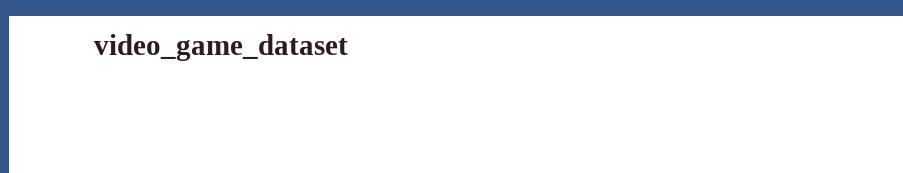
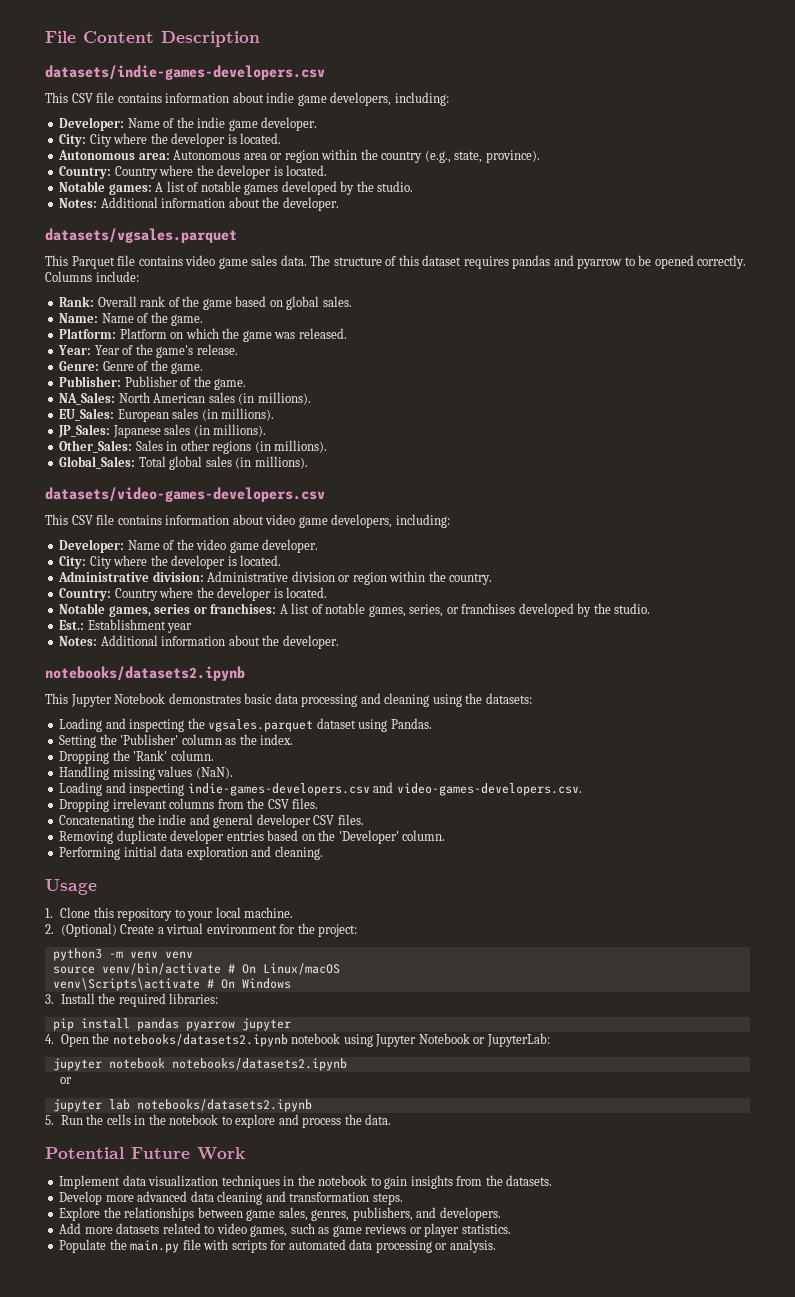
[94,34,348,61] video_game_dataset -> [45,31,260,47] [45,65,325,80] [45,92,449,106] [59,117,318,131] [59,133,282,147] [58,149,540,163] [59,165,328,179] [59,181,414,195] [59,197,339,211] [45,228,237,243] [45,255,747,269] [45,271,139,282] [59,296,352,310] [59,312,204,326] [59,328,347,342] [58,344,238,358] [59,360,204,374] [59,376,247,390] [59,392,311,405] [59,408,275,422] [58,424,267,438] [59,440,328,454] [59,456,308,470] [45,487,325,502] [45,514,450,528] [59,539,319,553] [59,555,282,569] [58,571,493,585] [59,587,328,601] [59,603,651,617] [59,619,193,633] [59,635,339,649] [45,666,245,681] [45,693,532,707] [59,718,432,732] [59,734,294,748] [59,750,214,764] [59,766,233,780] [59,782,582,796] [59,798,319,812] [59,814,364,828] [59,830,446,844] [59,846,323,860] [45,879,97,895] [45,907,294,921] [45,923,358,937] [52,948,193,961] [52,963,340,975] [52,978,291,991] [45,993,219,1007] [52,1018,291,1031] [45,1033,550,1047] [52,1058,347,1071] [60,1077,73,1084] [52,1099,312,1112] [45,1114,392,1128] [45,1147,245,1160] [59,1175,553,1189] [59,1191,403,1205] [59,1207,501,1221] [59,1223,511,1237] [59,1239,496,1253] File Content Description // datasets/indie-games-developers.csv // This CSV file contains information about indie game developers, including: // Developer: Name of the indie game developer. // City: City where the developer is located. // Autonomous area: Autonomous area or region within the country (e.g., state, province). // Country: Country where the developer is located. // Notable games: A list of notable games developed by the studio. // Notes: Additional information about the developer. // datasets/vgsales.parquet // This Parquet file contains video game sales data. The structure of this dataset requires pandas and pyarrow to be opened correctly. Columns include: // Rank: Overall rank of the game based on global sales. // Name: Name of the game. // Platform: Platform on which the game was released. // Year: Year of the game's release. // Genre: Genre of the game. // Publisher: Publisher of the game. // NA_Sales: North American sales (in millions). // EU_Sales: European sales (in millions). // JP_Sales: Japanese sales (in millions). // Other_Sales: Sales in other regions (in millions). // Global_Sales: Total global sales (in millions). // datasets/video-games-developers.csv // This CSV file contains information about video game developers, including: // Developer: Name of the video game developer. // City: City where the developer is located. // Administrative division: Administrative division or region within the country. // Country: Country where the developer is located. // Notable games, series or franchises: A list of notable games, series, or franchises developed by the studio. // Est.: Establishment year // Notes: Additional information about the developer. // notebooks/datasets2.ipynb // This Jupyter Notebook demonstrates basic data processing and cleaning using the datasets: // Loading and inspecting the vgsales.parquet dataset using Pandas. // Setting the 'Publisher' column as the index. // Dropping the 'Rank' column. // Handling missing values (NaN). // Loading and inspecting indie-games-developers.csv and video-games-developers.csv. // Dropping irrelevant columns from the CSV files. // Concatenating the indie and general developer CSV files. // Removing duplicate developer entries based on the 'Developer' column. // Performing initial data exploration and cleaning. // Usage // 1. Clone this repository to your local machine. // 2. (Optional) Create a virtual environment for the project: // python3 -m venv venv // source venv/bin/activate # On Linux/macOS // venv\Scripts\activate # On Windows // 3. Install the required libraries: // pip install pandas pyarrow jupyter // 4. Open the notebooks/datasets2.ipynb notebook using Jupyter Notebook or JupyterLab: // jupyter notebook notebooks/datasets2.ipynb // or // jupyter lab notebooks/datasets2.ipynb // 5. Run the cells in the notebook to explore and process the data. // Potential Future Work // Implement data visualization techniques in the notebook to gain insights from the datasets. // Develop more advanced data cleaning and transformation steps. // Explore the relationships between game sales, genres, publishers, and developers. // Add more datasets related to video games, such as game reviews or player statistics. // Populate the main.py file with scripts for automated data processing or analysis.

